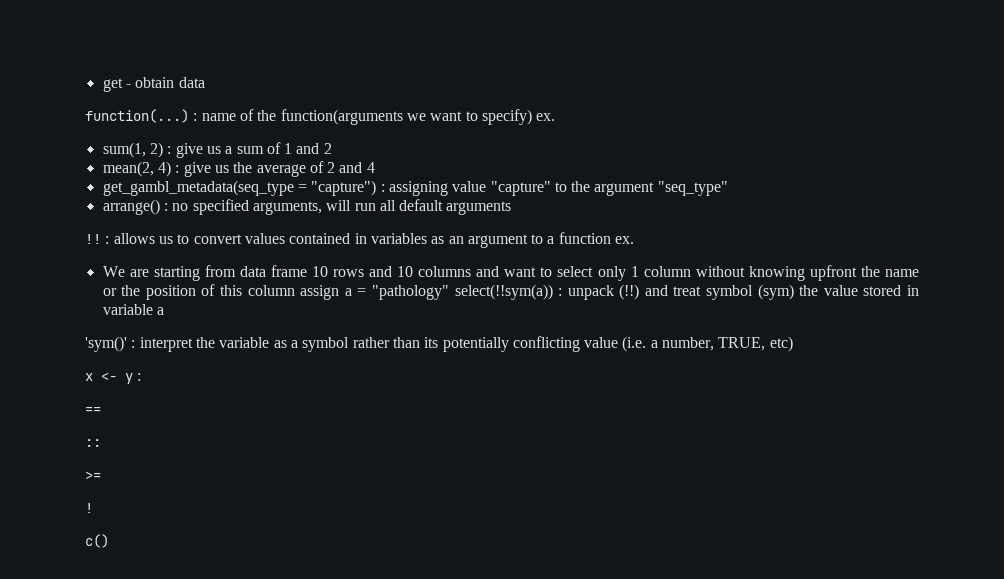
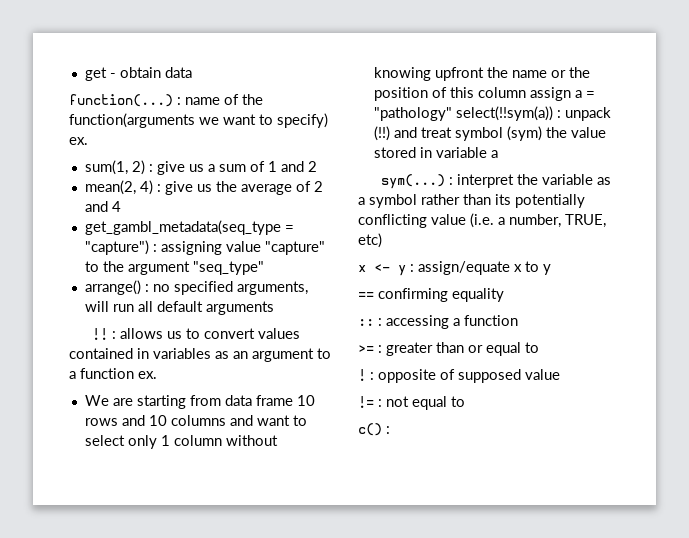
[85,336,127,352] 'sym()' -> [380,174,445,189] sym(...)
(142, 377) none -> [418,261,551,275] assign/equate x to y
(101, 410) none -> [378,288,504,302] confirming equality
[85,471,101,480] [85,503,93,513] // >= // ! -> [378,315,518,329] [358,342,539,356] [358,369,560,383] [358,396,465,410] : accessing a function // >= : greater than or equal to // ! : opposite of supposed value // != : not equal to
(109, 541) none -> [386,426,390,434] :

